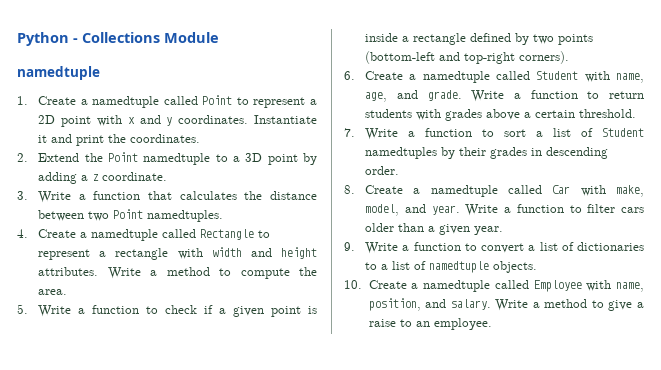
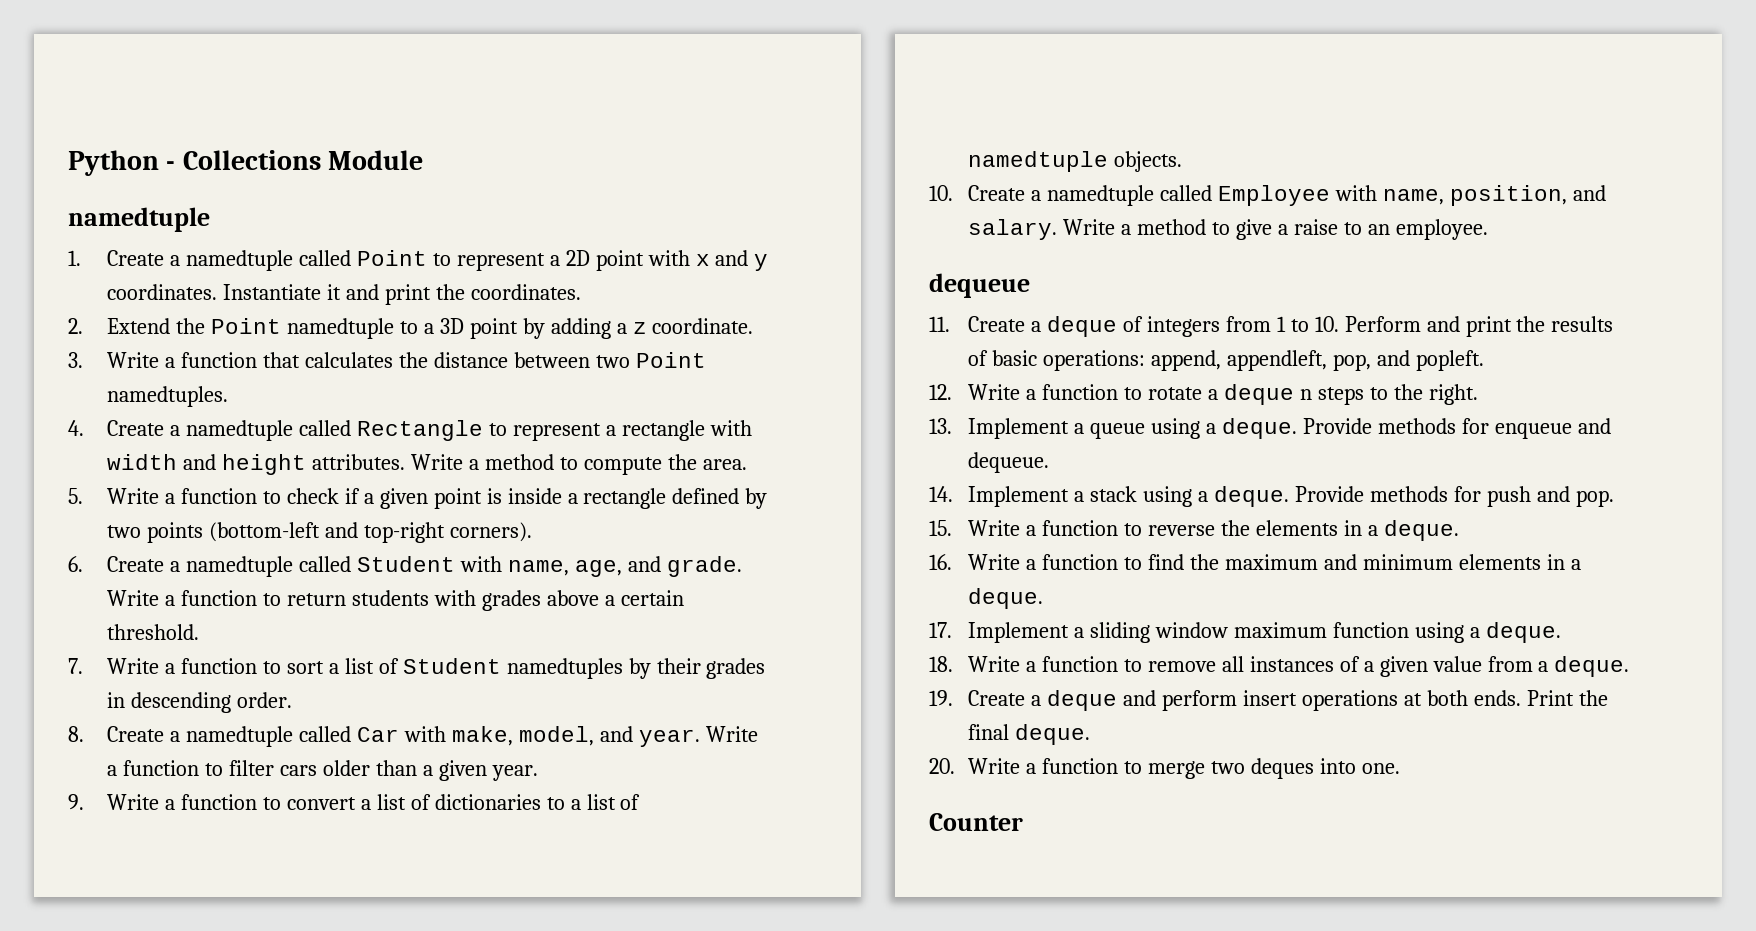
(492, 324) none -> [929,273,1030,298] [929,316,1614,337] [968,350,1484,371] [929,384,1478,405] [929,418,1611,439] [968,452,1050,473] [929,486,1614,507] [929,520,1459,541] [929,554,1581,570] [968,588,1044,609] [929,622,1561,643] [929,656,1630,677] [929,690,1608,711] [968,724,1091,745] [929,758,1400,779] [929,813,1023,831] // dequeue // 11. Create a deque of integers from 1 to 10. Perform and print the results of basic operations: append, appendleft, pop, and popleft. // 12. Write a function to rotate a deque n steps to the right. // 13. Implement a queue using a deque. Provide methods for enqueue and dequeue. // 14. Implement a stack using a deque. Provide methods for push and pop. // 15. Write a function to reverse the elements in a deque. // 16. Write a function to find the maximum and minimum elements in a deque. // 17. Implement a sliding window maximum function using a deque. // 18. Write a function to remove all instances of a given value from a deque. // 19. Create a deque and perform insert operations at both ends. Print the final deque. // 20. Write a function to merge two deques into one. // Counter

